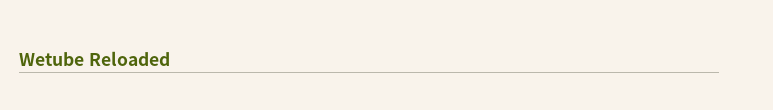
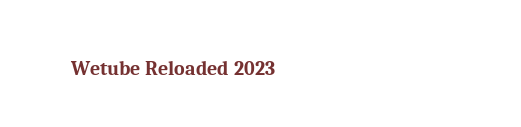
(170, 58) none -> [233,61,275,75] 2023

